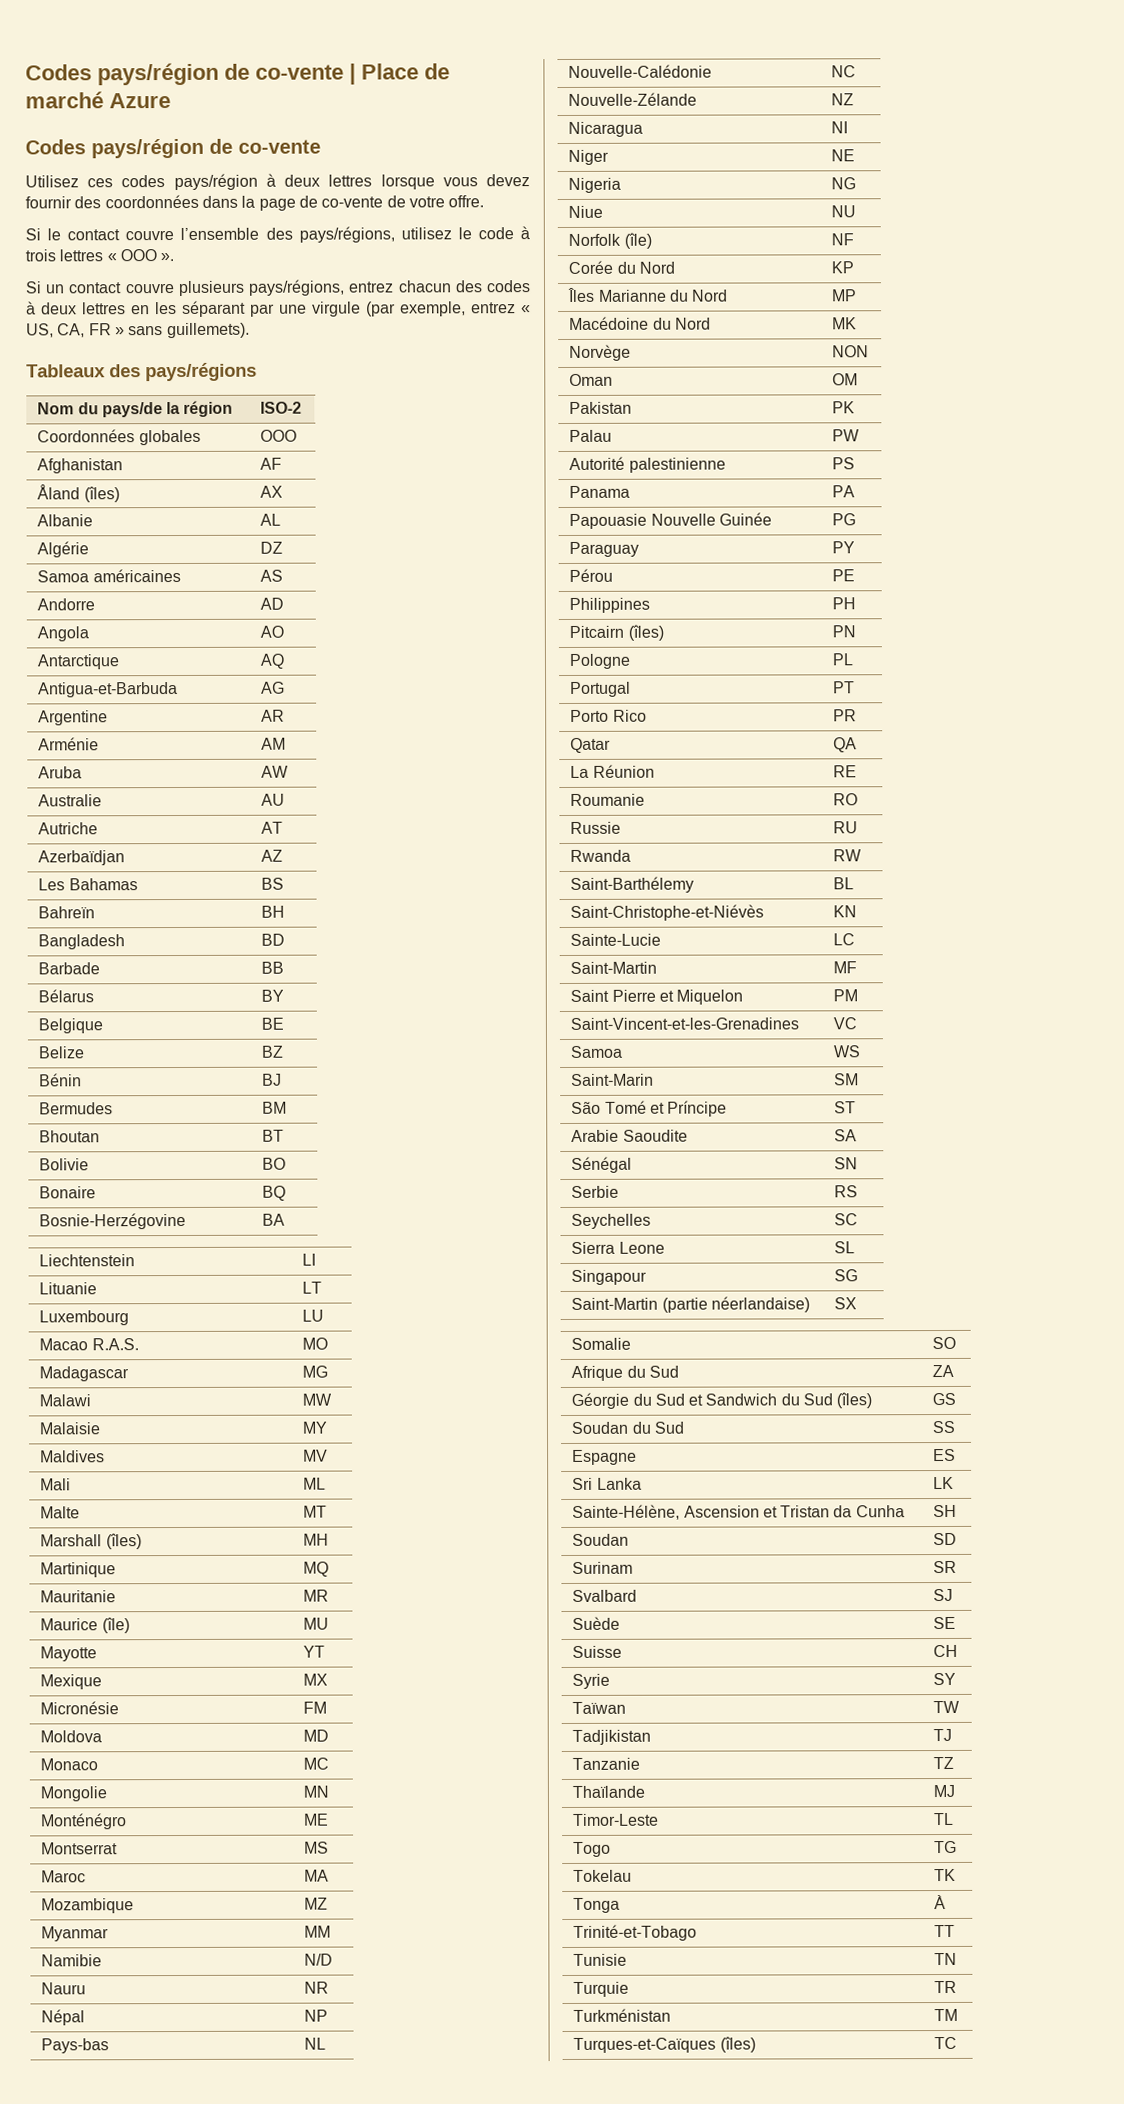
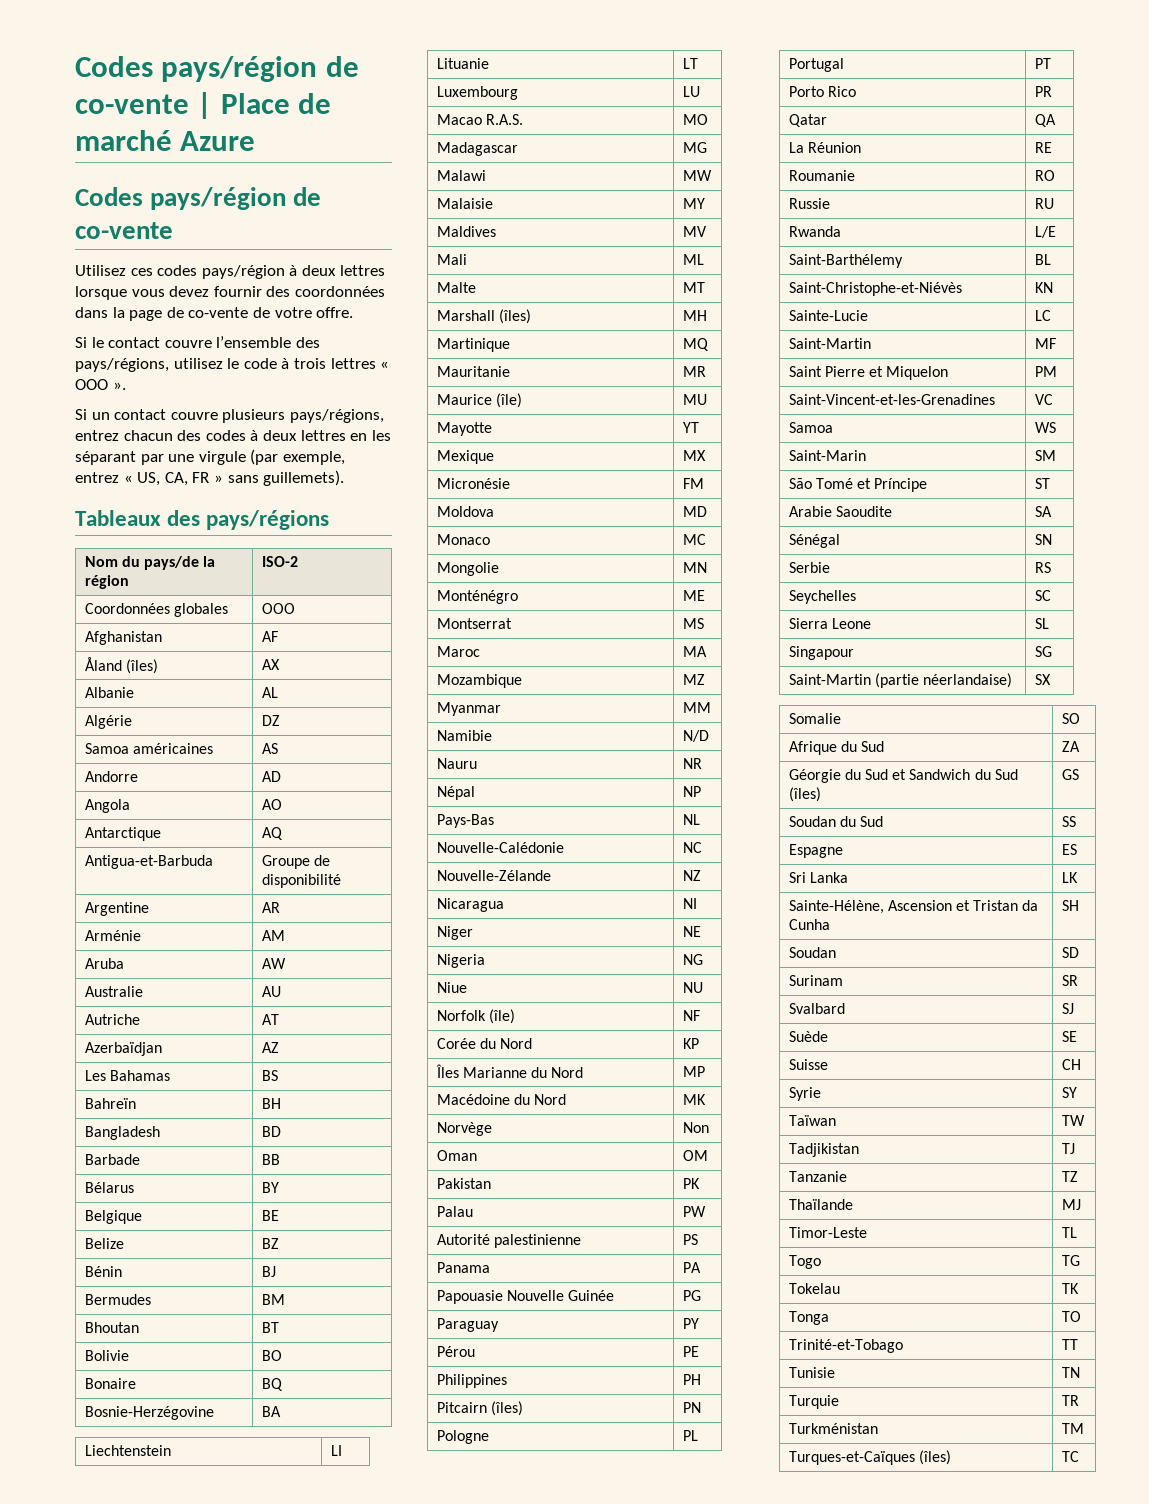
[261,681,286,694] AG -> [261,855,330,869] [261,874,341,888] Groupe de disponibilité
[41,2038,110,2054] Pays-bas -> [436,814,494,828] Pays-Bas
[832,345,870,358] NON -> [682,1122,709,1133] Non
[833,849,863,862] RW -> [1034,226,1056,238] L/E
[934,1894,947,1910] À -> [1061,1311,1081,1322] TO

